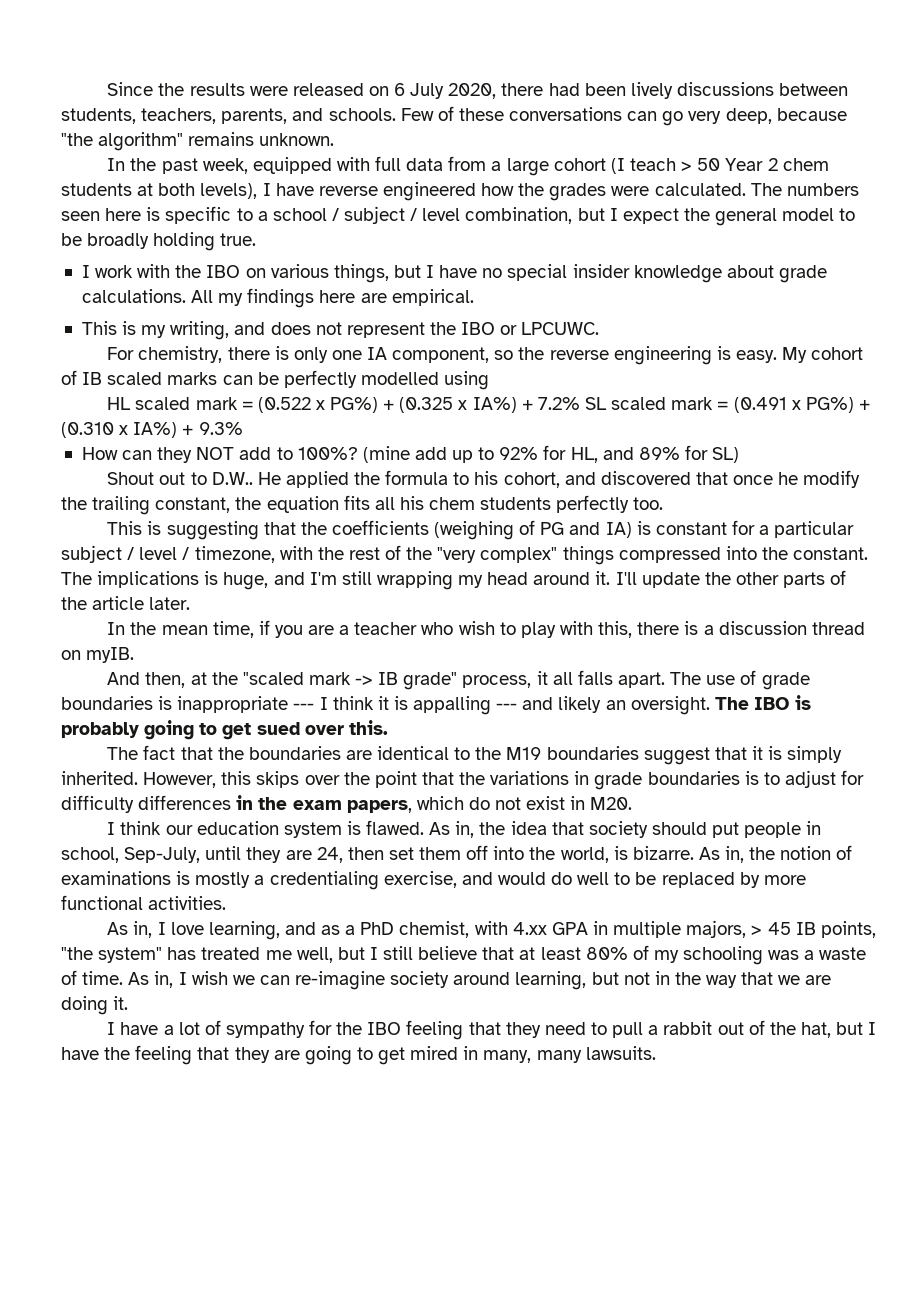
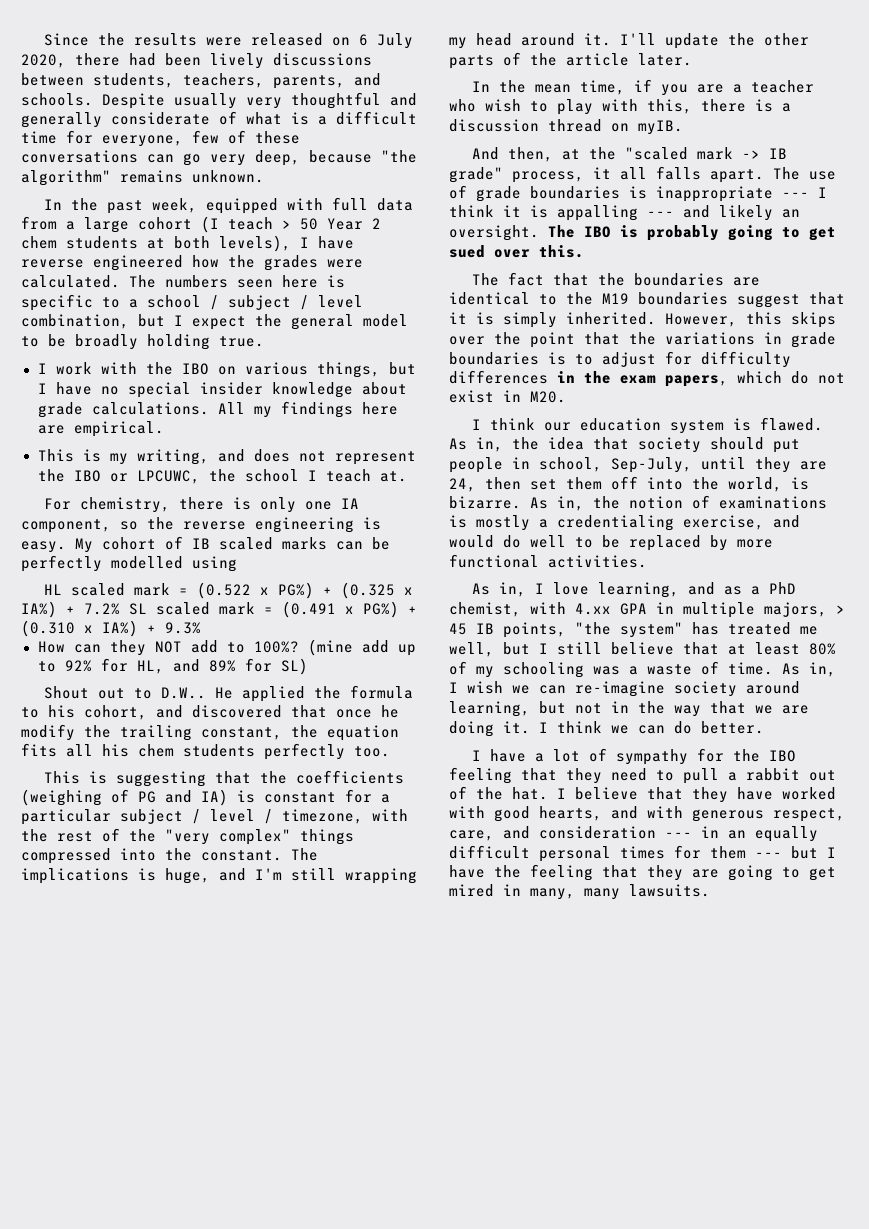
[400,108,434,121] Few -> [102,92,417,109] [21,111,417,128] [21,130,219,147] Despite usually very thoughtful and generally considerate of what is a difficult time for everyone, few
[521,322,600,335] LPCUWC. -> [136,469,407,484] LPCUWC, the school I teach at.
(129, 1003) none -> [539,721,764,734] I think we can do better.
[800,1022,831,1038] hat, -> [512,787,836,803] [449,806,845,822] [449,826,818,842] [449,845,782,862] hat. I believe that they have worked with good hearts, and with generous respect, care, and consideration --- in an equally difficult personal times for them ---

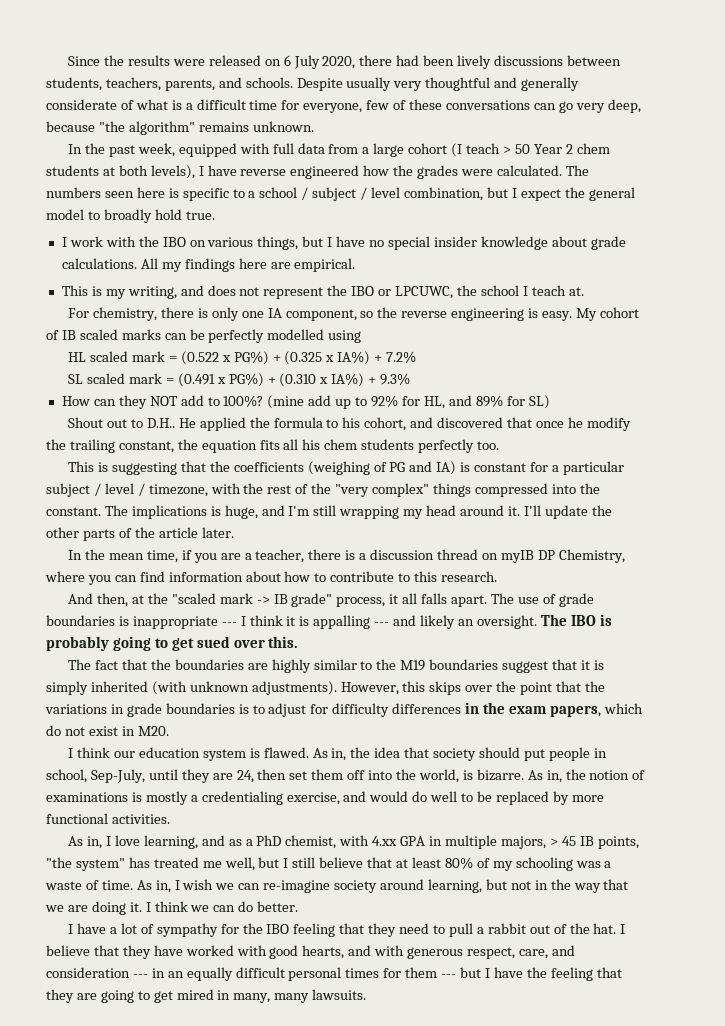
[48,334,210,350] be broadly holding -> [103,209,182,223] broadly hold
(120, 609) none -> (417, 357) //
[161,687,207,699] D.W.. -> [146,418,175,428] D.H..
[751,80,815,93] [449,99,692,115] teacher who wish to play with this, -> [255,549,305,563] teacher,
[638,120,683,135] myIB. -> [500,549,625,563] [45,571,498,585] myIB DP Chemistry, where you can find information about how to contribute to this research.
[449,292,530,305] identical -> [271,659,357,673] highly similar
[566,312,656,325] inherited. -> [90,681,337,695] inherited (with unknown adjustments).

